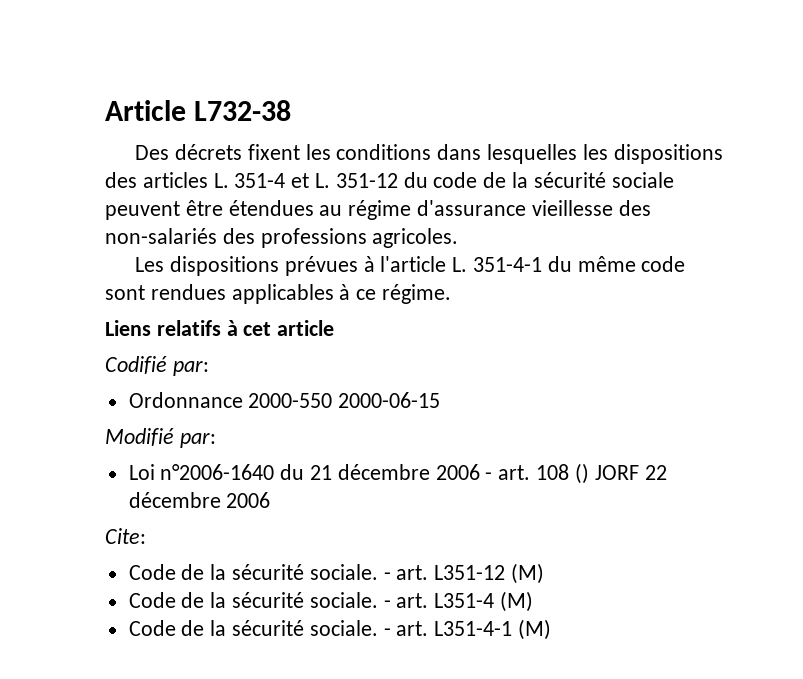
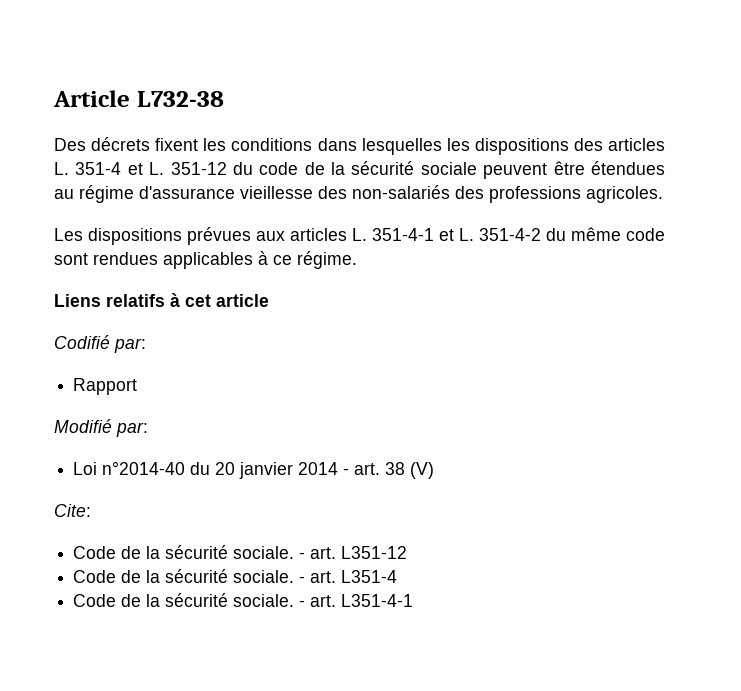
[363,256,543,272] à l'article L. 351-4-1 -> [256,228,541,241] aux articles L. 351-4-1 et L. 351-4-2
[128,392,441,408] Ordonnance 2000-550 2000-06-15 -> [73,378,138,395] Rapport
[160,463,667,484] [128,492,271,508] n°2006-1640 du 21 décembre 2006 - art. 108 () JORF 22 décembre 2006 -> [102,461,435,479] n°2014-40 du 20 janvier 2014 - art. 38 (V)
[511,563,545,584] (M) -> (408, 552) none
[500,591,534,612] (M) -> (398, 576) none
[518,619,552,640] (M) -> (414, 600) none

